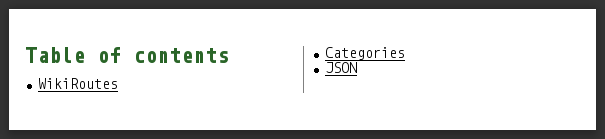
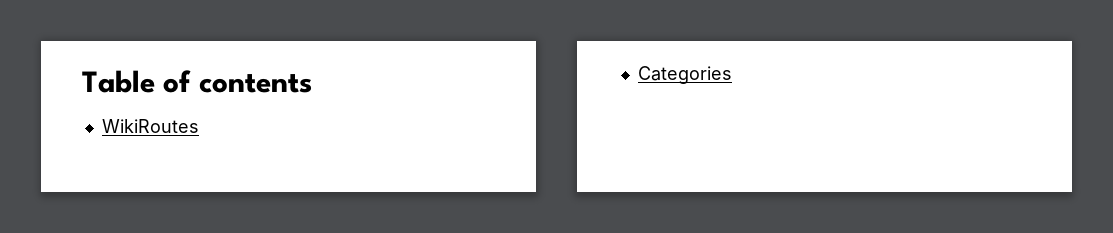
[324,62,357,73] // JSON -> (732, 75) none

